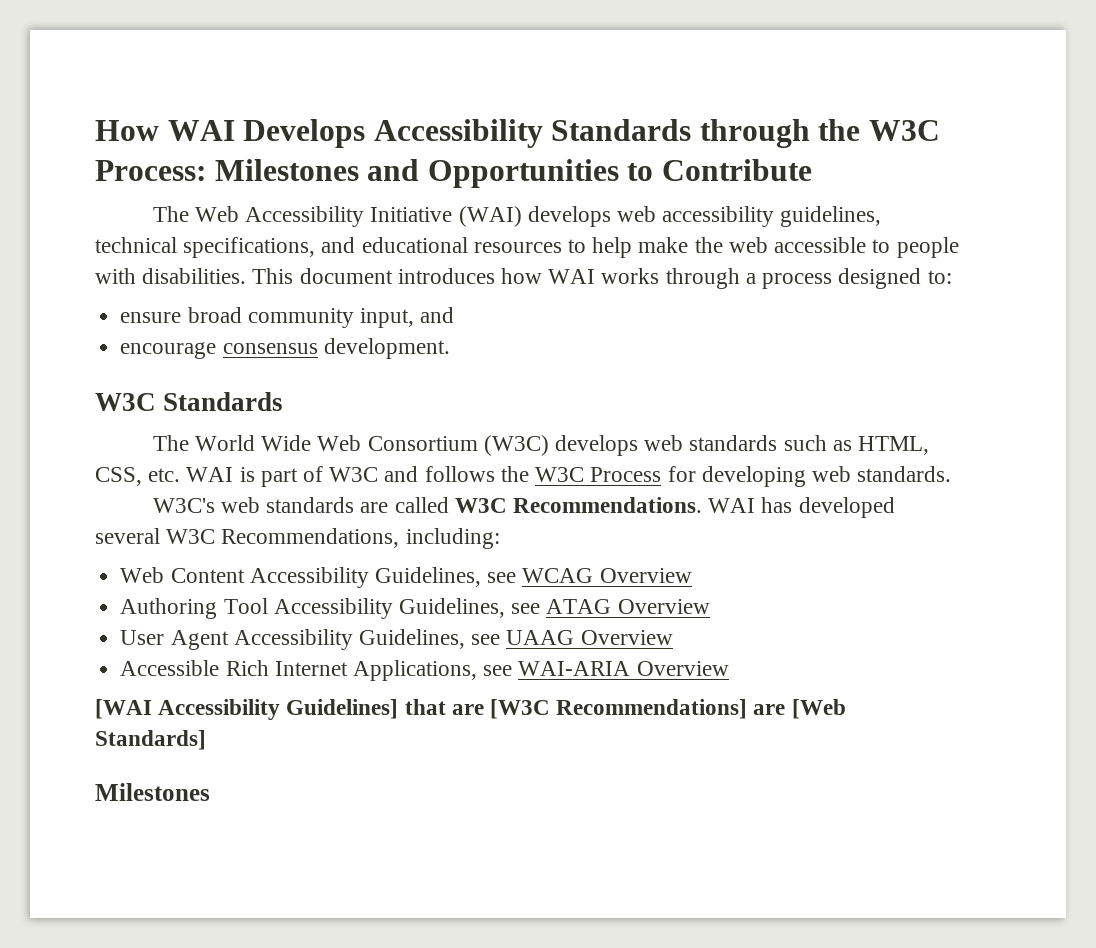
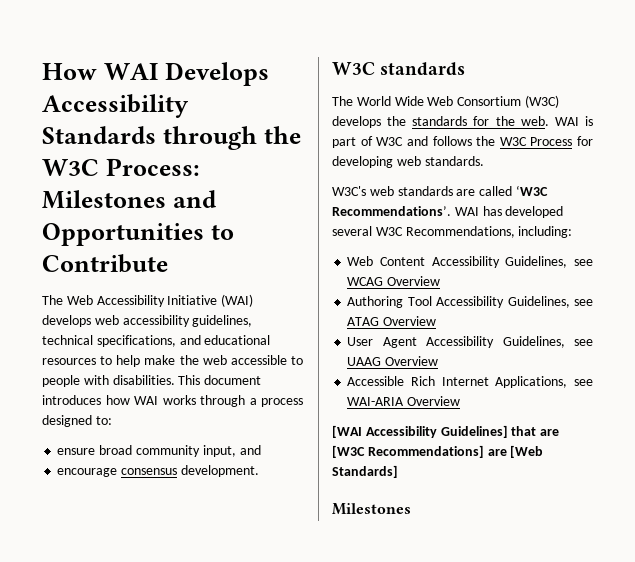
[163,392,284,411] Standards -> [380,62,466,76] standards
[644,435,930,455] [95,467,181,486] web standards such as HTML, CSS, etc. -> [387,116,549,126] the standards for the web.
[454,497,702,513] W3C Recommendations. -> [515,185,548,196] [332,206,451,216] ‘W3C Recommendations’.

